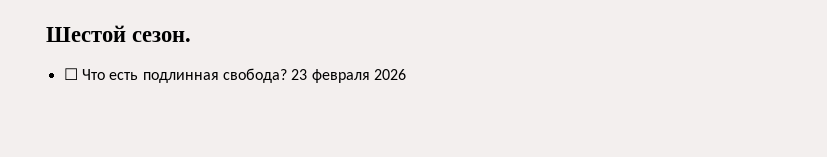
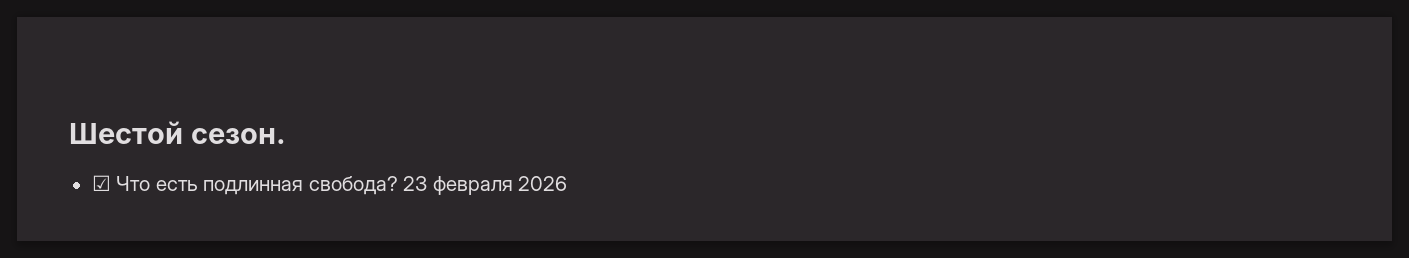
[63,68,78,80] ☐ -> [91,175,111,191] ☑

